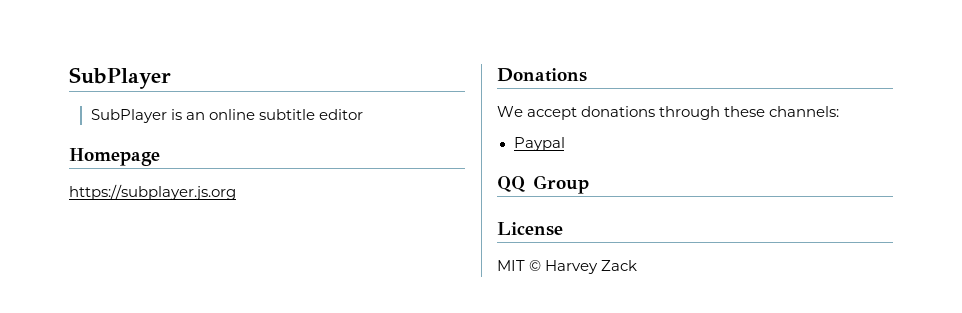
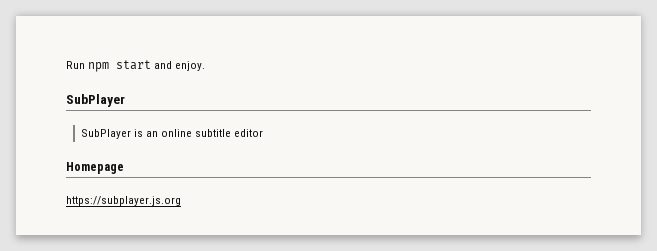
(69, 78) none -> [66,60,206,72] Run npm start and enjoy. //
[497,68,587,82] [497,106,840,120] [513,137,565,151] [497,175,589,194] [497,222,563,236] [497,260,638,274] // Donations // We accept donations through these channels: // Paypal // QQ Group // License // MIT © Harvey Zack -> (181, 201) none

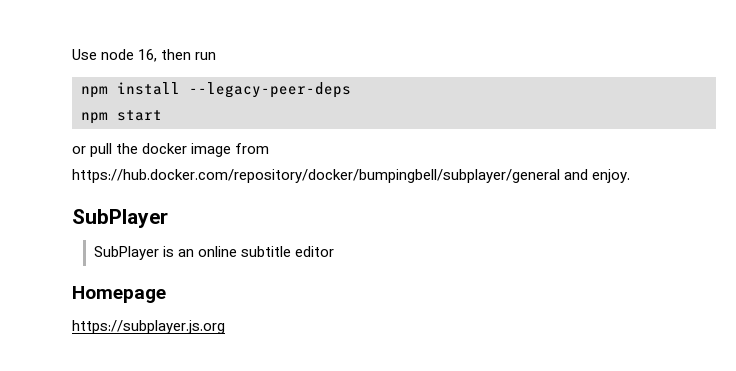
[66,60,152,72] Run npm start -> [72,49,217,62] [81,82,351,98] [81,110,162,124] [72,143,270,157] [72,169,560,183] Use node 16, then run // npm install --legacy-peer-deps // npm start // or pull the docker image from https://hub.docker.com/repository/docker/bumpingbell/subplayer/general

